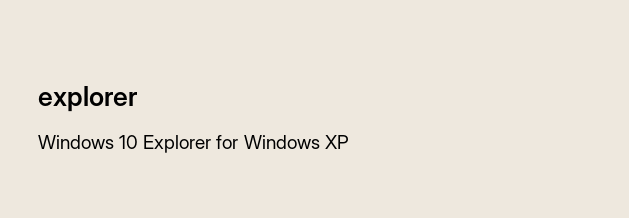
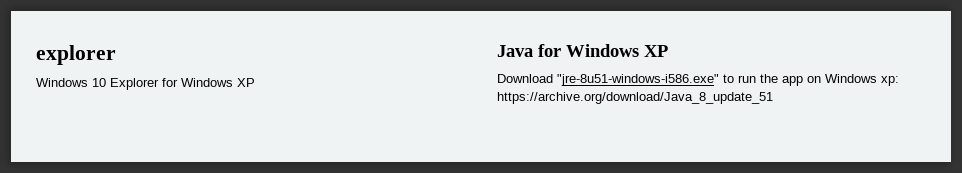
(349, 142) none -> [497,44,668,57] [497,74,899,86] [497,92,773,104] // Java for Windows XP // Download "jre-8u51-windows-i586.exe" to run the app on Windows xp: https://archive.org/download/Java_8_update_51

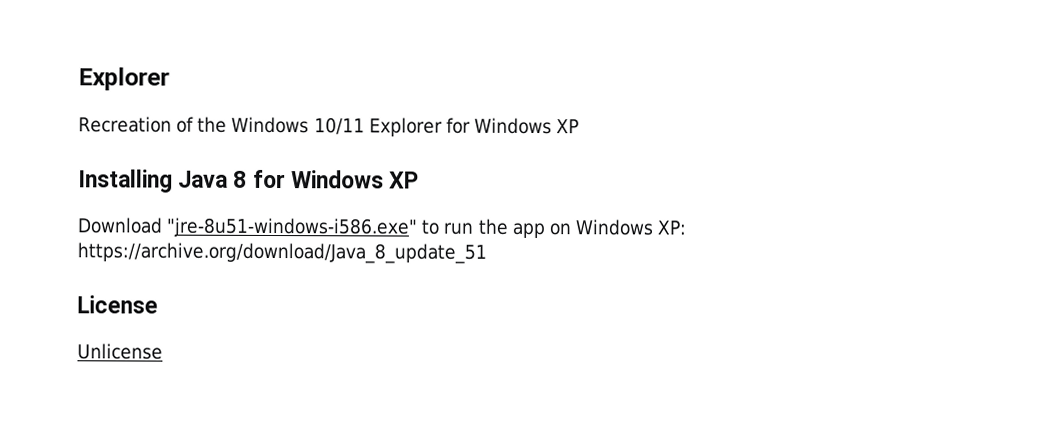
[36,45,116,65] [36,78,106,87] explorer // Windows 10 -> [78,67,170,91] [78,116,365,135] Explorer // Recreation of the Windows 10/11
[497,45,533,57] Java -> [78,169,248,193] Installing Java 8
[881,76,899,86] xp: -> [657,220,687,235] XP:
(773, 98) none -> [77,295,158,314] [77,343,163,360] // License // Unlicense

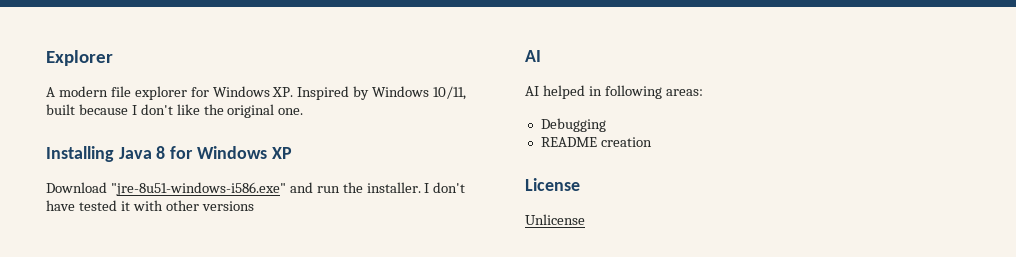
[78,116,580,137] Recreation of the Windows 10/11 Explorer for Windows XP -> [46,86,467,100] [46,104,304,118] A modern file explorer for Windows XP. Inspired by Windows 10/11, built because I don't like the original one.
[421,219,440,235] to -> [289,182,313,193] and
[511,219,687,239] [77,242,487,264] app on Windows XP: https://archive.org/download/Java_8_update_51 -> [366,182,466,193] [46,200,254,211] [525,50,541,62] [525,85,703,99] [540,118,606,132] [540,137,652,147] installer. I don't have tested it with other versions // AI // AI helped in following areas: // Debugging // README creation

